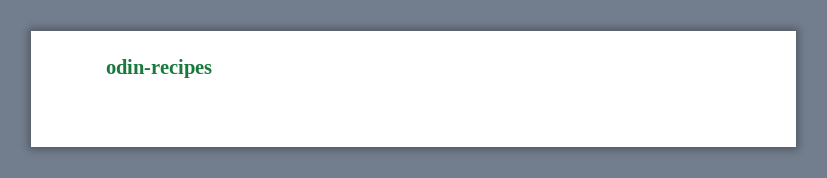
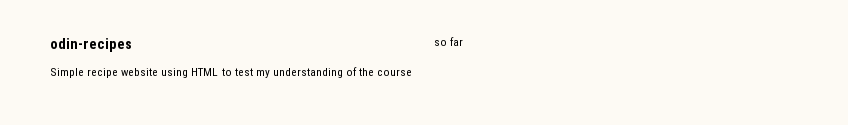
(212, 68) none -> [50,67,413,78] [434,37,464,46] // Simple recipe website using HTML to test my understanding of the course so far

